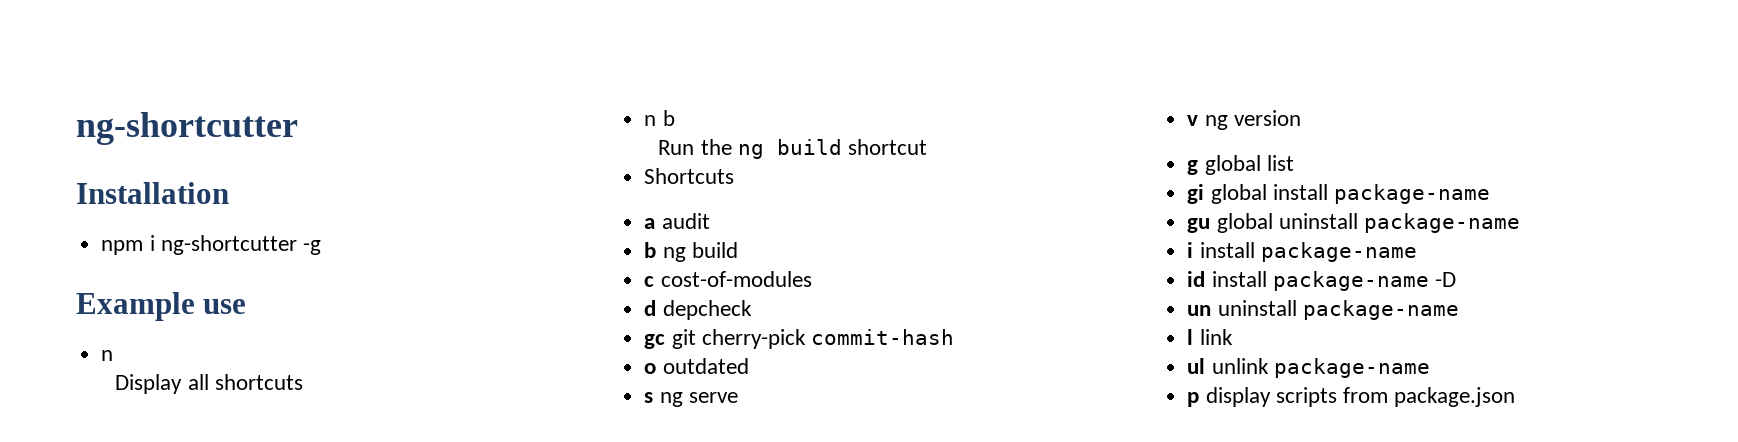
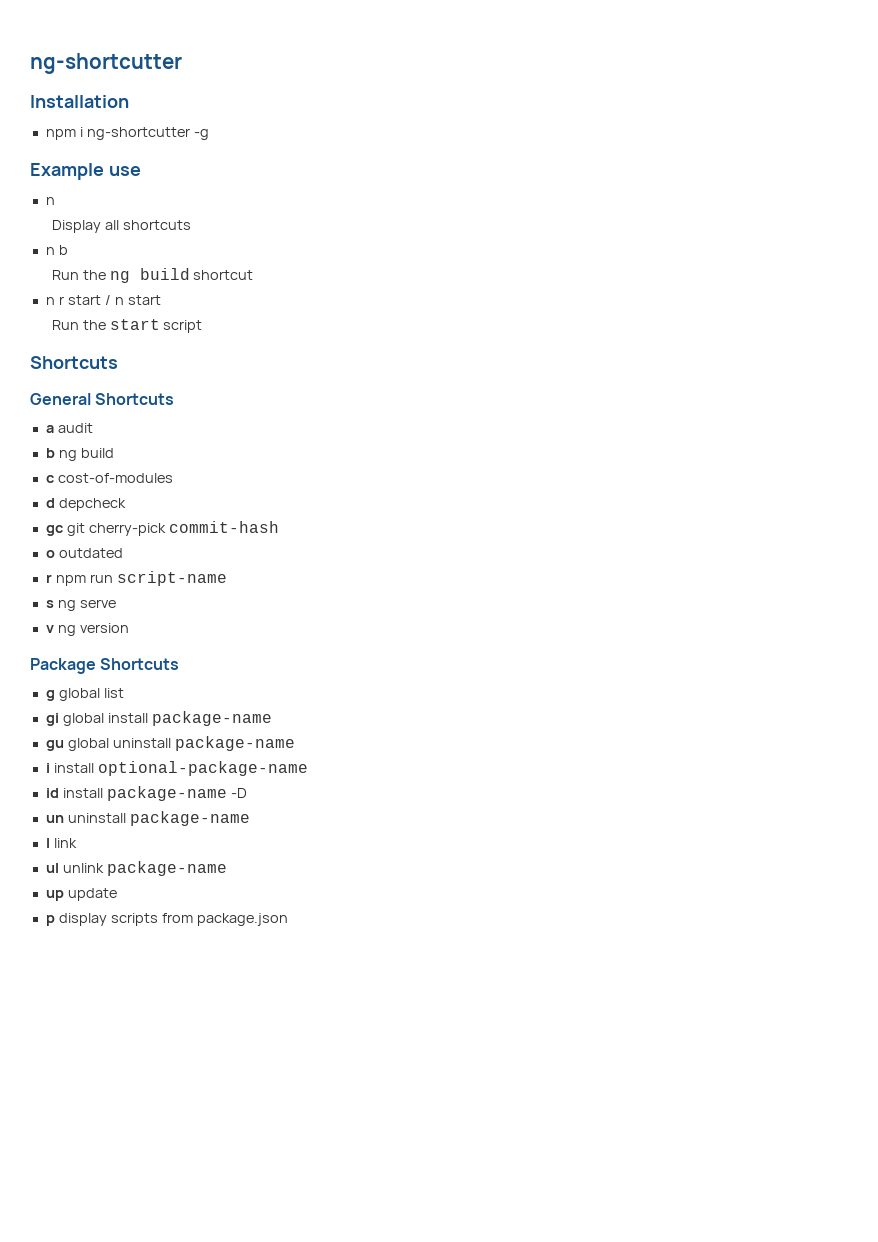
(928, 147) none -> [45,295,161,305] [51,319,203,333] [30,356,118,369] [30,393,91,405] n r start / n start // Run the start script // Shortcuts // General
(749, 366) none -> [45,571,227,586] // r npm run script-name
(1301, 118) none -> [30,658,180,674] // Package Shortcuts
[1260,242,1417,262] package-name -> [97,761,308,776] optional-package-name
(1430, 368) none -> [45,888,117,901] // up update

